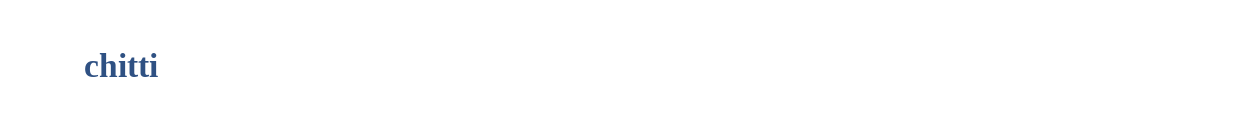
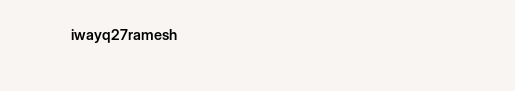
[84,53,158,77] chitti -> [71,29,177,43] iwayq27ramesh

